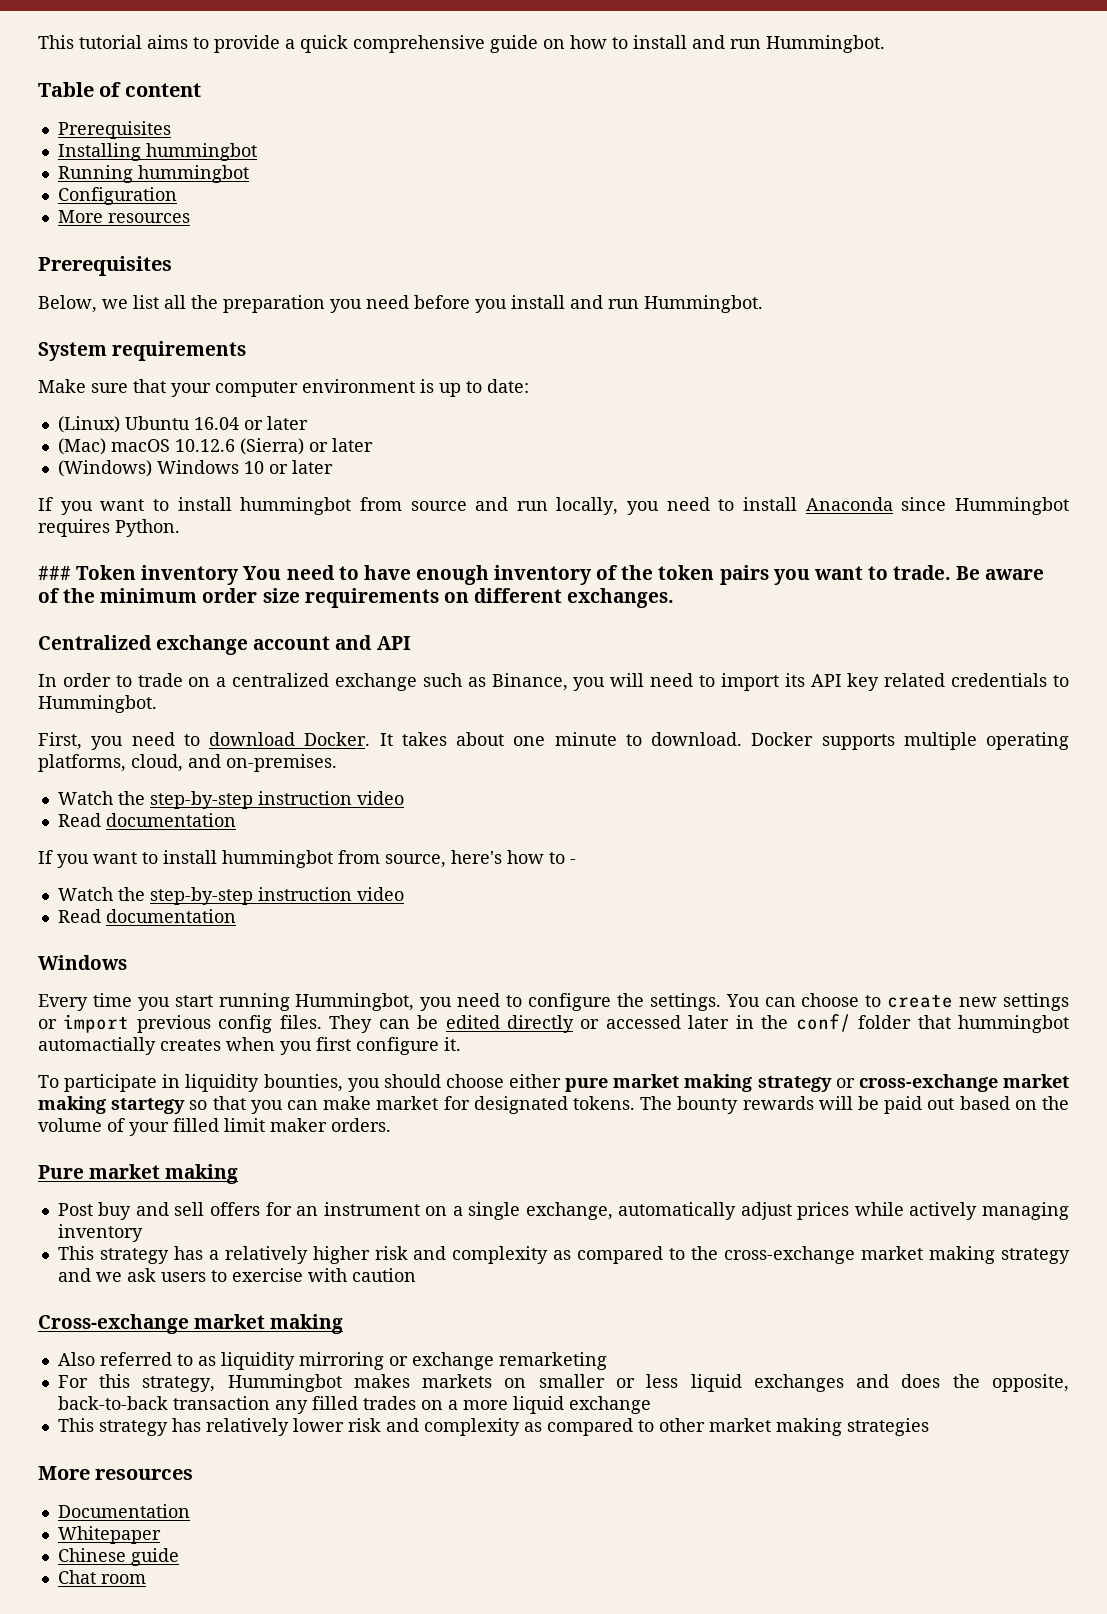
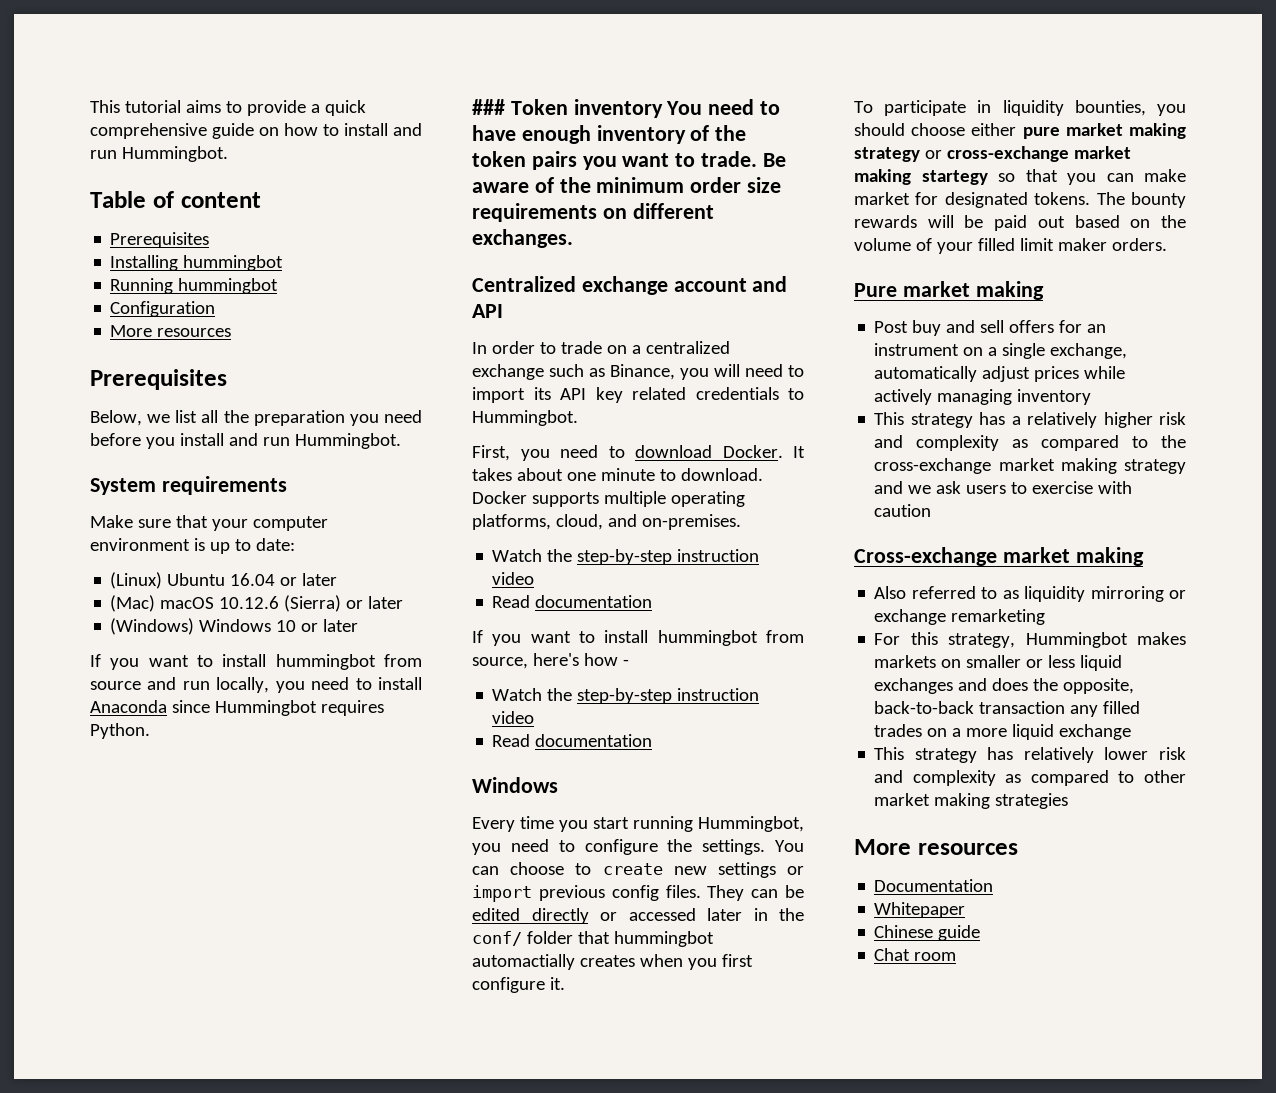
[549,852,565,864] to -> (618, 659) none

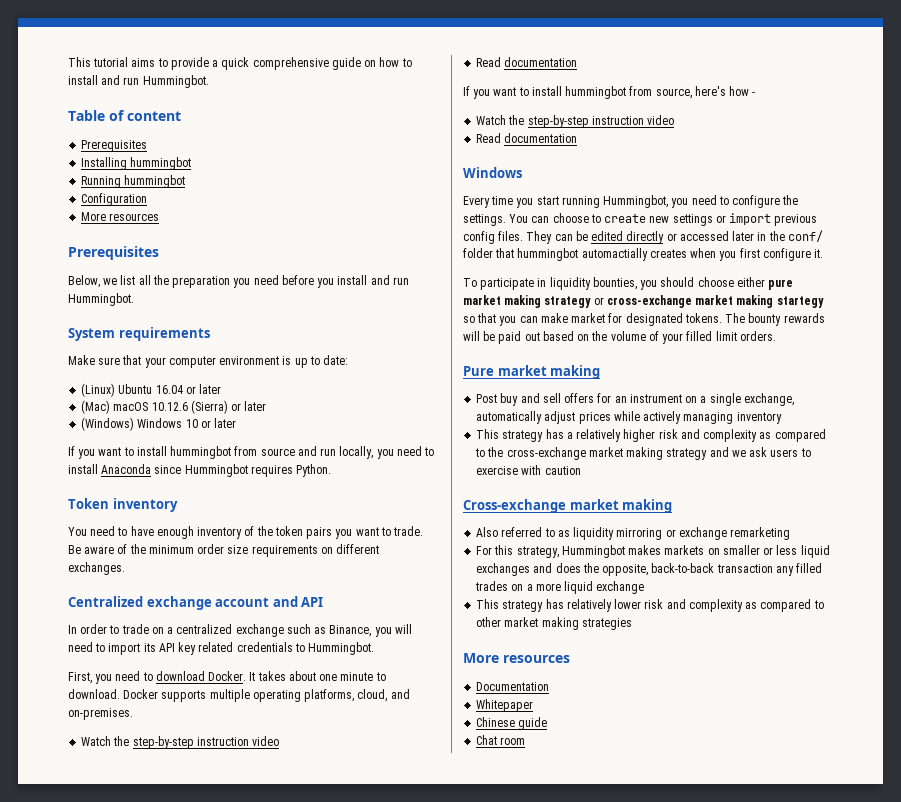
[472,99,505,115] ### -> (332, 470) none
(663, 108) none -> (178, 505) //
[1057,238,1107,251] maker -> (737, 336) none

